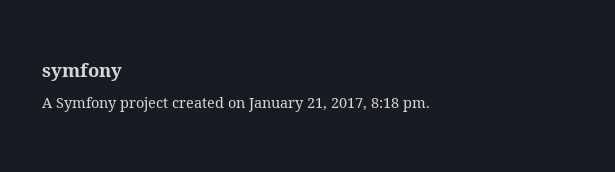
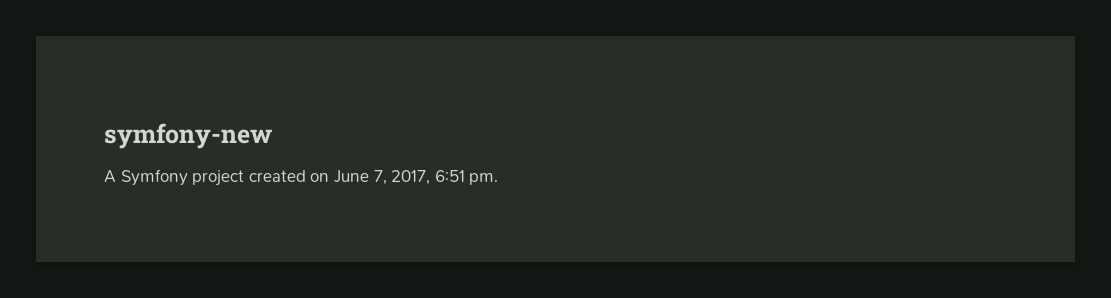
[42,63,122,81] symfony -> [104,123,272,149] symfony-new
[248,98,399,112] January 21, 2017, 8:18 -> [333,170,465,185] June 7, 2017, 6:51

